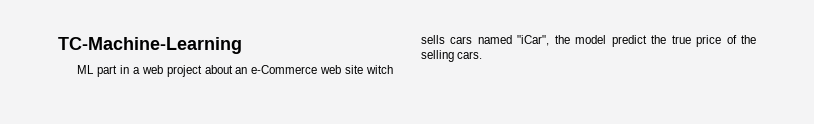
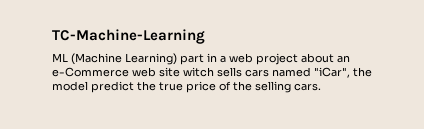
(95, 69) none -> [71,53,177,65] (Machine Learning)

